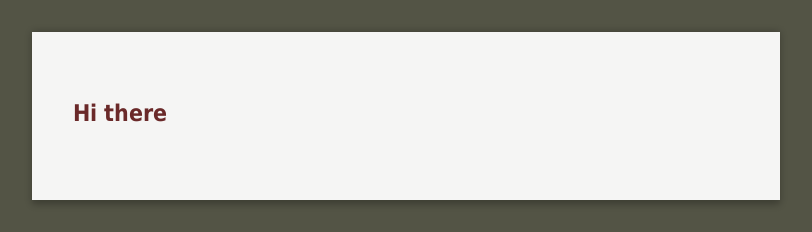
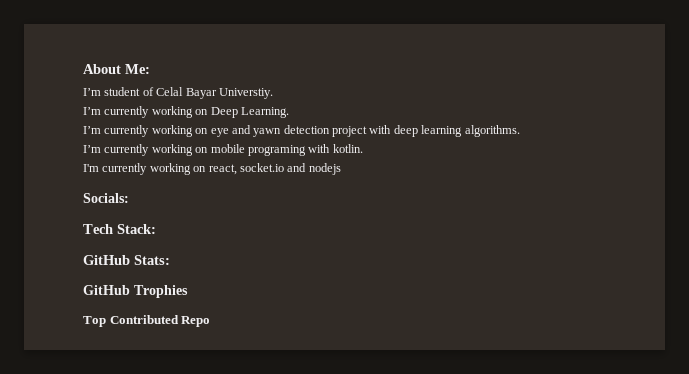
[73,103,167,122] Hi there -> [83,64,150,74] [83,87,273,99] [83,106,289,118] [83,125,520,137] [83,144,363,156] [83,163,341,175] [83,193,129,203] [83,224,156,234] [83,255,170,265] [83,285,188,298] [83,315,211,327] About Me: // I’m student of Celal Bayar Universtiy. // I’m currently working on Deep Learning. // I’m currently working on eye and yawn detection project with deep learning algorithms. // I’m currently working on mobile programing with kotlin. // I'm currently working on react, socket.io and nodejs // Socials: // Tech Stack: // GitHub Stats: // GitHub Trophies // Top Contributed Repo

